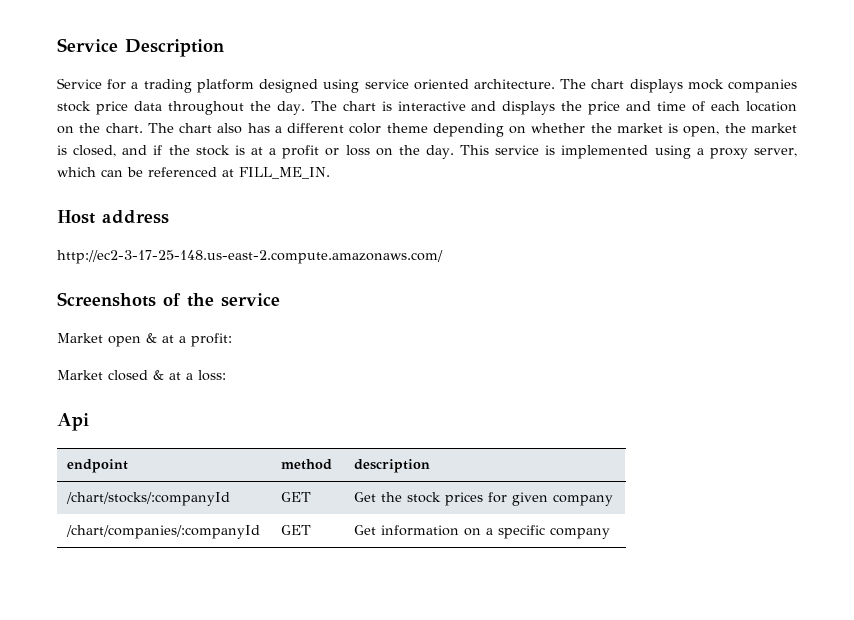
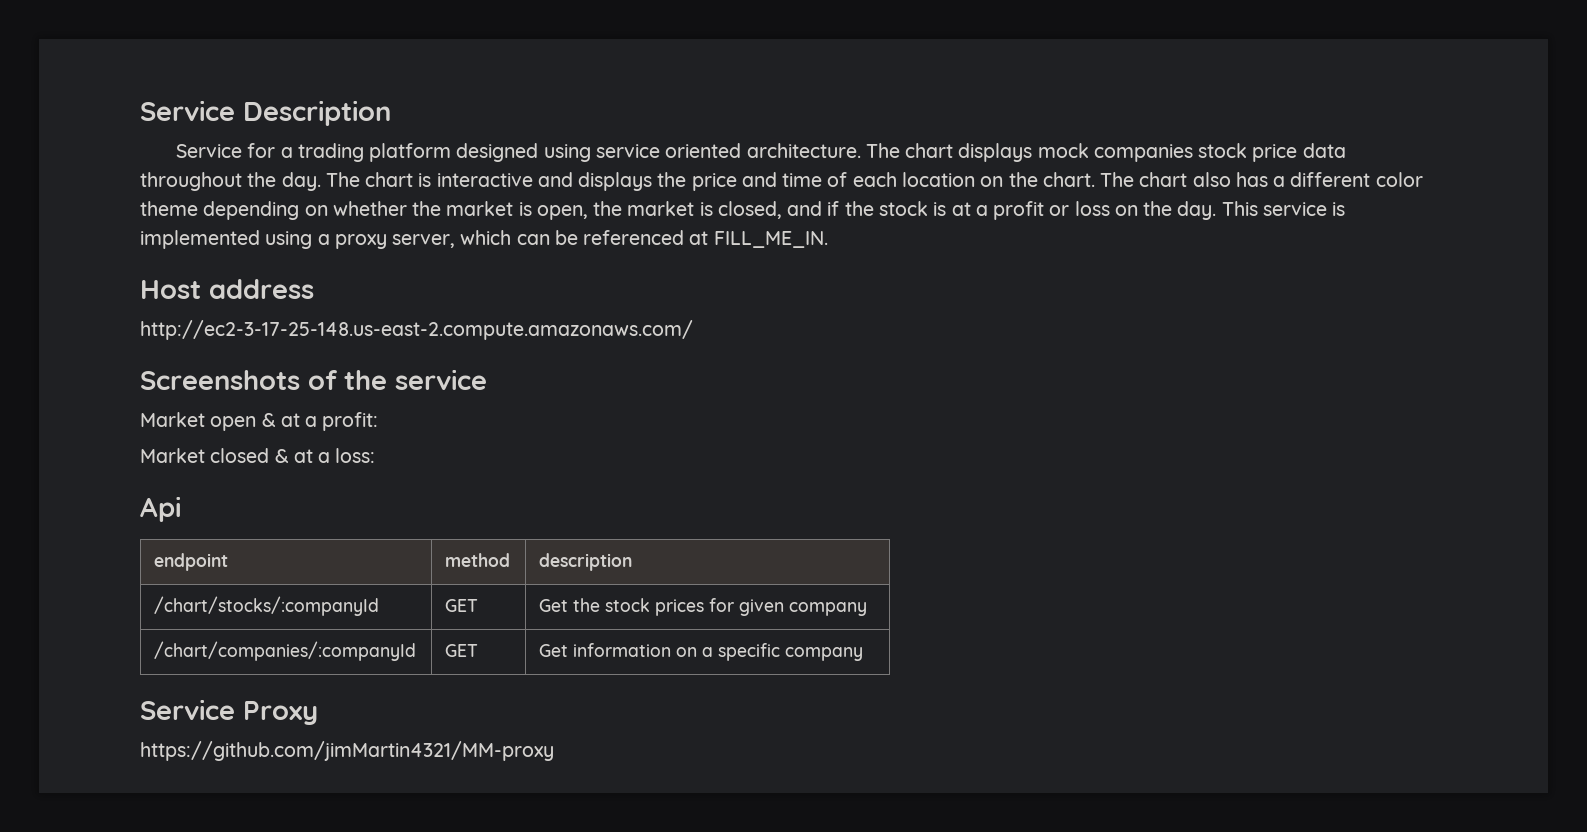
(611, 533) none -> [140,699,318,725] [140,741,554,761] // Service Proxy // https://github.com/jimMartin4321/MM-proxy

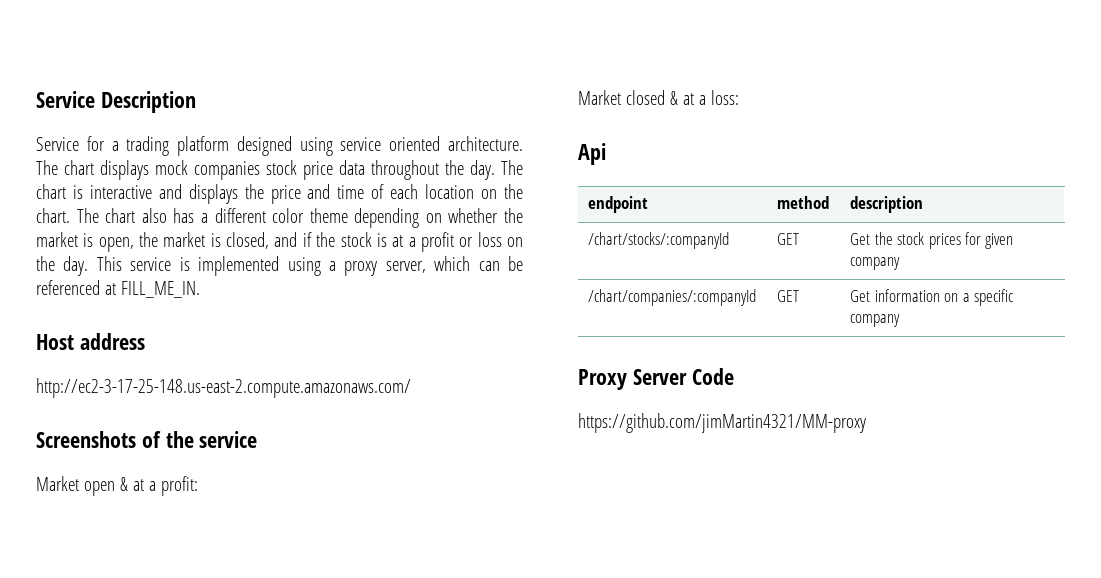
[140,699,235,720] Service -> (901, 320) none
(318, 713) none -> [632,368,734,385] Server Code

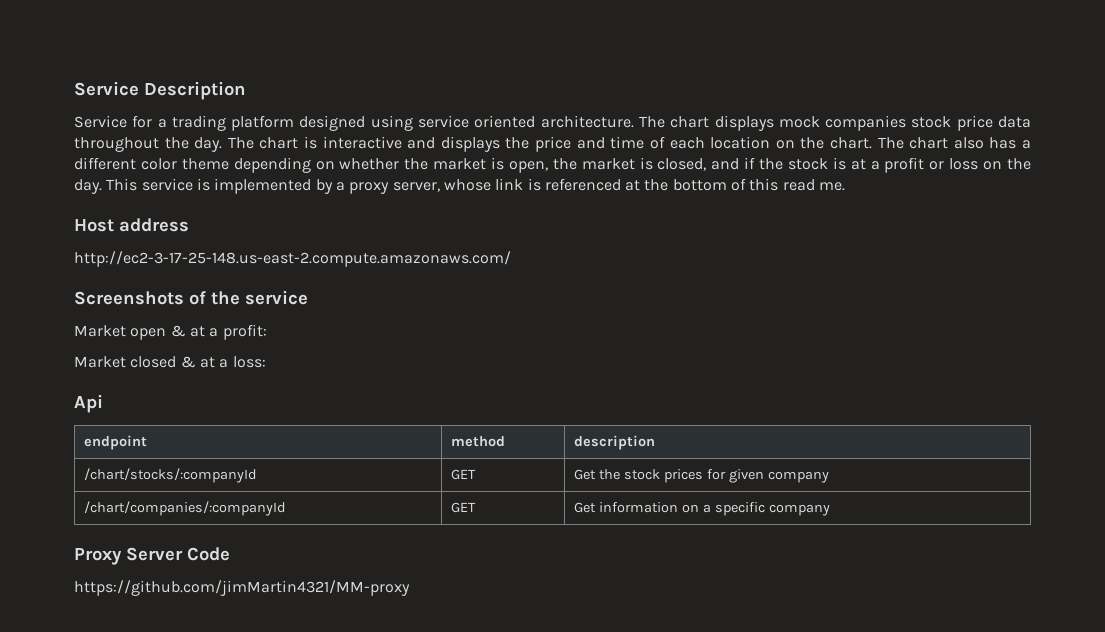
[287,257,321,276] using -> [315,179,333,194] by
[434,256,523,271] [36,280,200,298] which can be referenced at FILL_ME_IN. -> [443,178,846,191] whose link is referenced at the bottom of this read me.

